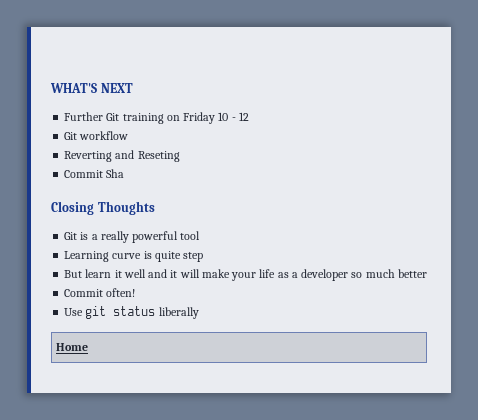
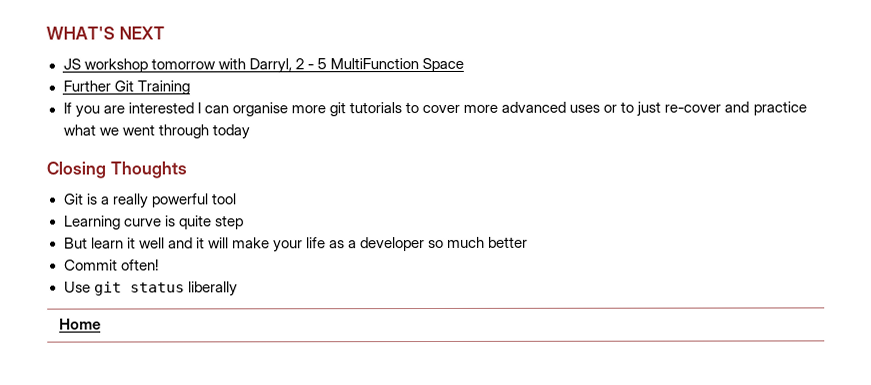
[64,112,249,124] [64,131,129,140] [64,150,180,162] [64,169,125,178] Further Git training on Friday 10 - 12 // Git workflow // Reverting and Reseting // Commit Sha -> [62,57,464,74] [62,80,190,95] [62,101,807,118] [62,124,250,140] JS workshop tomorrow with Darryl, 2 - 5 MultiFunction Space // Further Git Training // If you are interested I can organise more git tutorials to cover more advanced uses or to just re-cover and practice what we went through today

